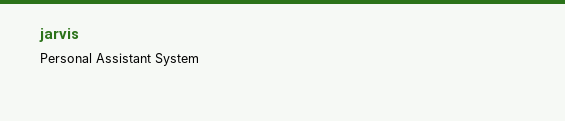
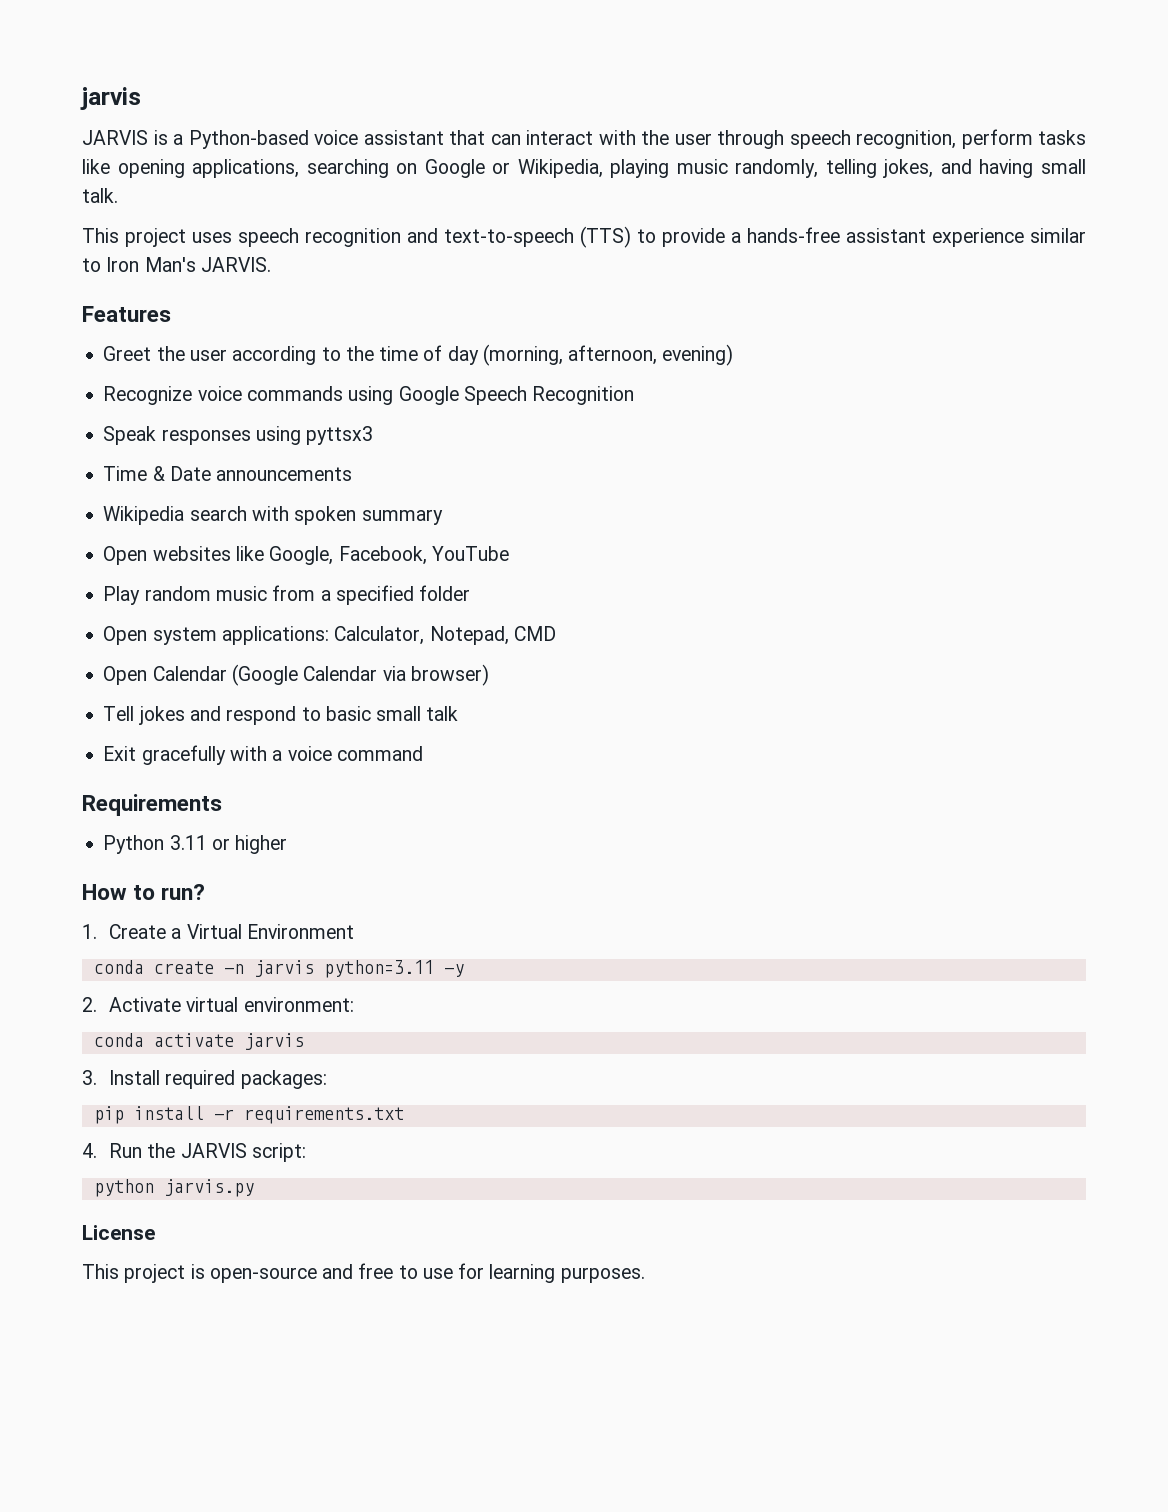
[39,28,79,42] [40,53,199,66] jarvis // Personal Assistant System -> [80,87,141,110] [82,129,1086,149] [82,159,1086,178] [82,188,118,203] [82,226,1086,248] [82,257,271,272] [82,306,171,322] [103,344,734,366] [103,386,635,405] [103,426,374,445] [103,466,353,481] [103,506,443,525] [103,546,509,565] [103,585,471,605] [103,626,556,645] [103,664,489,686] [103,706,459,725] [103,745,423,765] [82,794,222,816] [103,835,288,854] [82,884,206,900] [82,924,354,939] [93,960,464,978] [82,997,354,1012] [93,1033,304,1050] [82,1070,327,1089] [93,1106,404,1124] [82,1143,306,1162] [93,1179,254,1197] [82,1225,155,1240] [82,1263,645,1283] jarvis // JARVIS is a Python-based voice assistant that can interact with the user through speech recognition, perform tasks like opening applications, searching on Google or Wikipedia, playing music randomly, telling jokes, and having small talk. // This project uses speech recognition and text-to-speech (TTS) to provide a hands-free assistant experience similar to Iron Man's JARVIS. // Features // Greet the user according to the time of day (morning, afternoon, evening) // Recognize voice commands using Google Speech Recognition // Speak responses using pyttsx3 // Time & Date announcements // Wikipedia search with spoken summary // Open websites like Google, Facebook, YouTube // Play random music from a specified folder // Open system applications: Calculator, Notepad, CMD // Open Calendar (Google Calendar via browser) // Tell jokes and respond to basic small talk // Exit gracefully with a voice command // Requirements // Python 3.11 or higher // How to run? // 1. Create a Virtual Environment // conda create -n jarvis python=3.11 -y // 2. Activate virtual environment: // conda activate jarvis // 3. Install required packages: // pip install -r requirements.txt // 4. Run the JARVIS script: // python jarvis.py // License // This project is open-source and free to use for learning purposes.

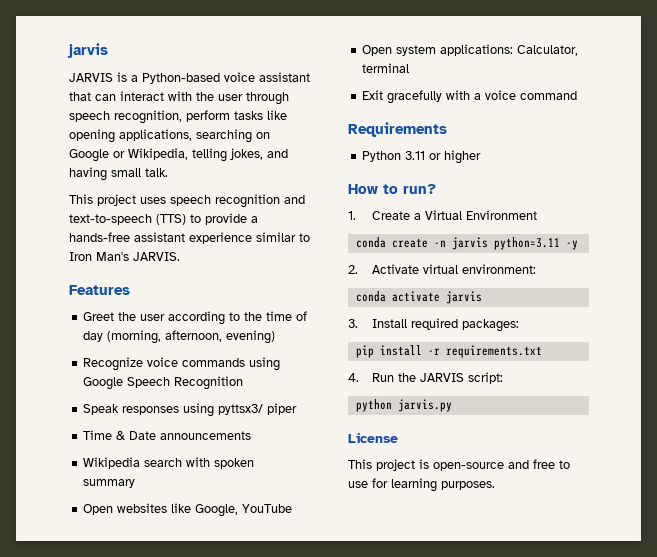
[610,159,819,178] playing music randomly, -> (188, 154) none
[306,426,374,445] pyttsx3 -> [218,403,298,415] pyttsx3/ piper
[338,546,427,565] Facebook, -> (239, 510) none
[103,585,471,605] [103,626,556,645] [103,664,489,686] [103,706,459,725] Play random music from a specified folder // Open system applications: Calculator, Notepad, CMD // Open Calendar (Google Calendar via browser) // Tell jokes and respond to basic small talk -> [362,44,579,56] [362,63,410,73] Open system applications: Calculator, terminal

